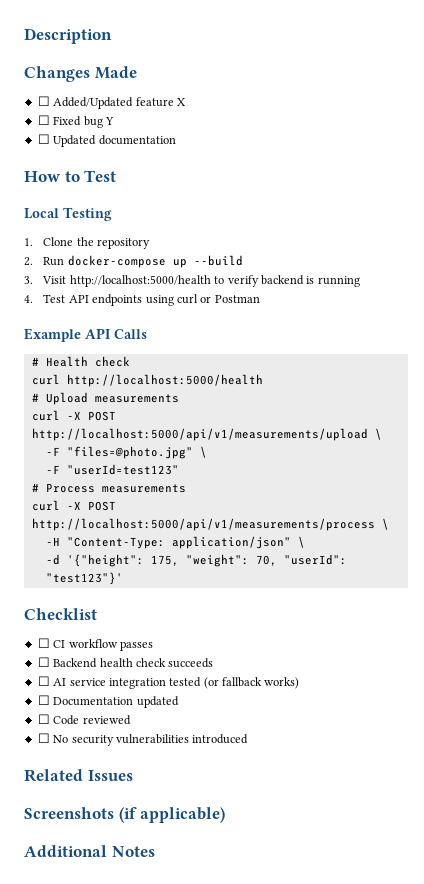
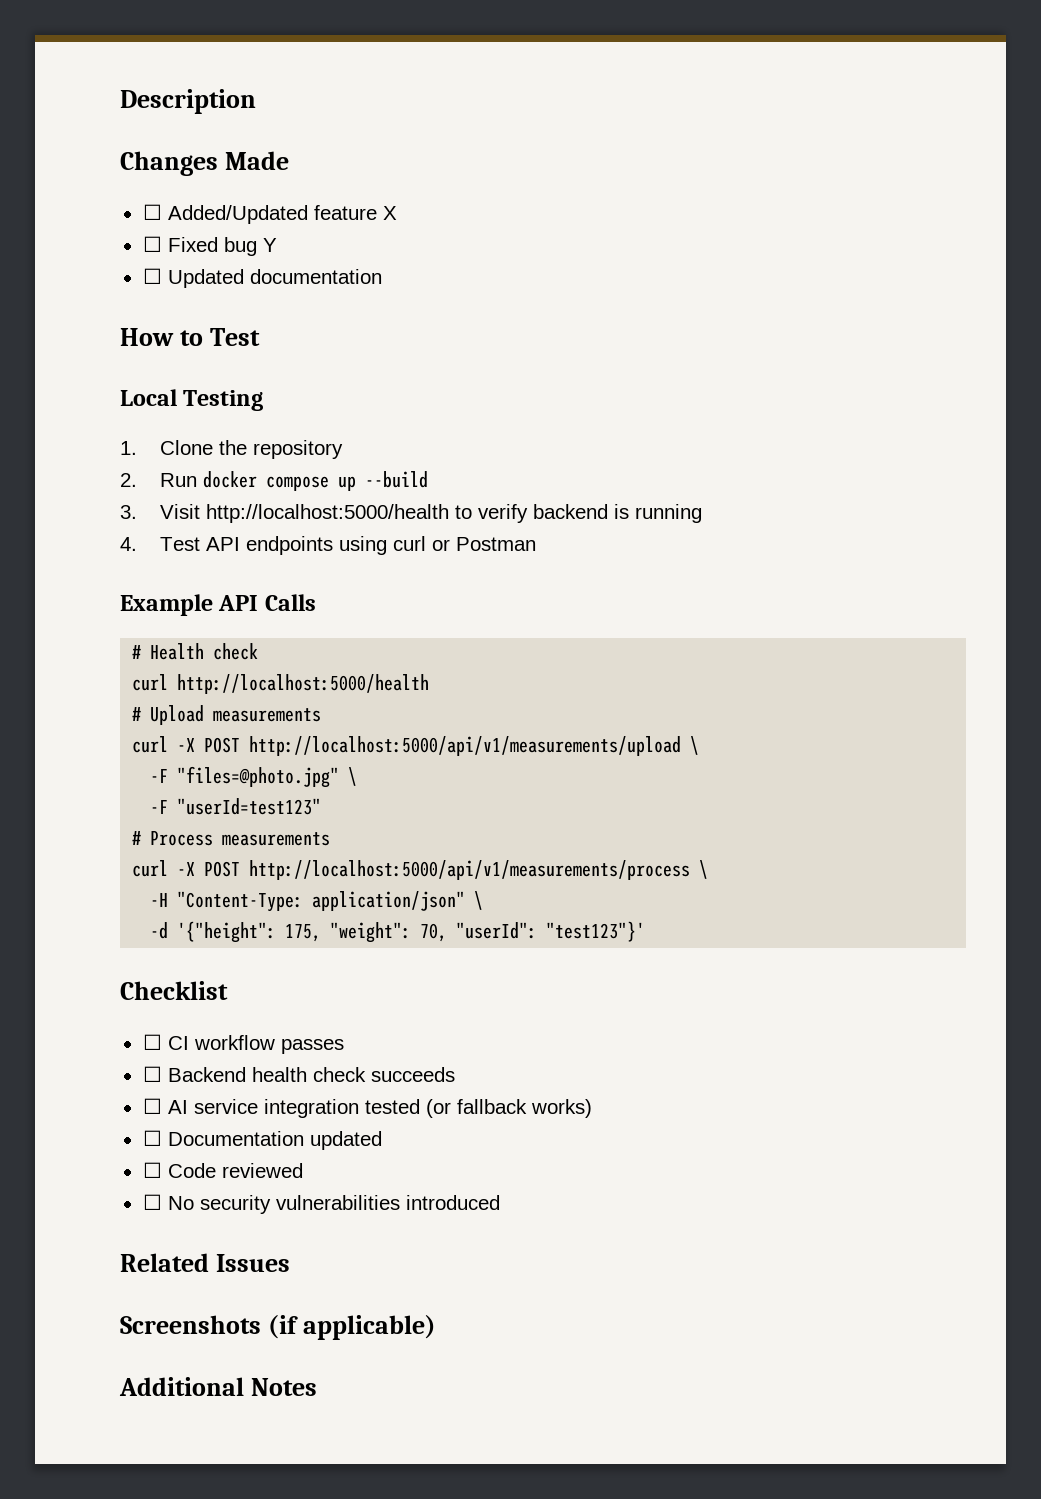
[67,255,166,268] docker-compose -> [202,471,329,491] docker compose

